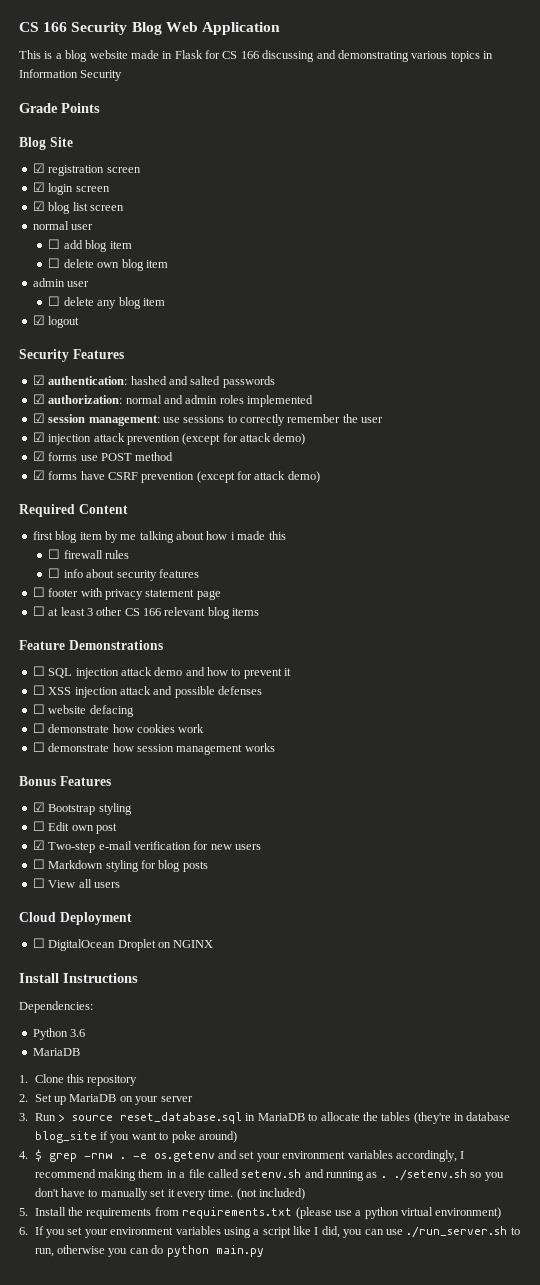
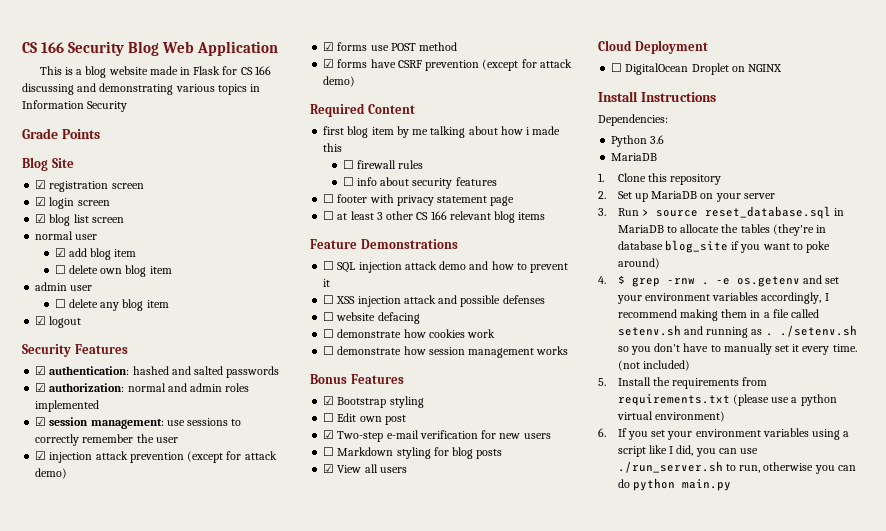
[48,239,61,249] ☐ -> [54,248,66,257] ☑
[32,878,45,888] ☐ -> [323,464,335,473] ☑

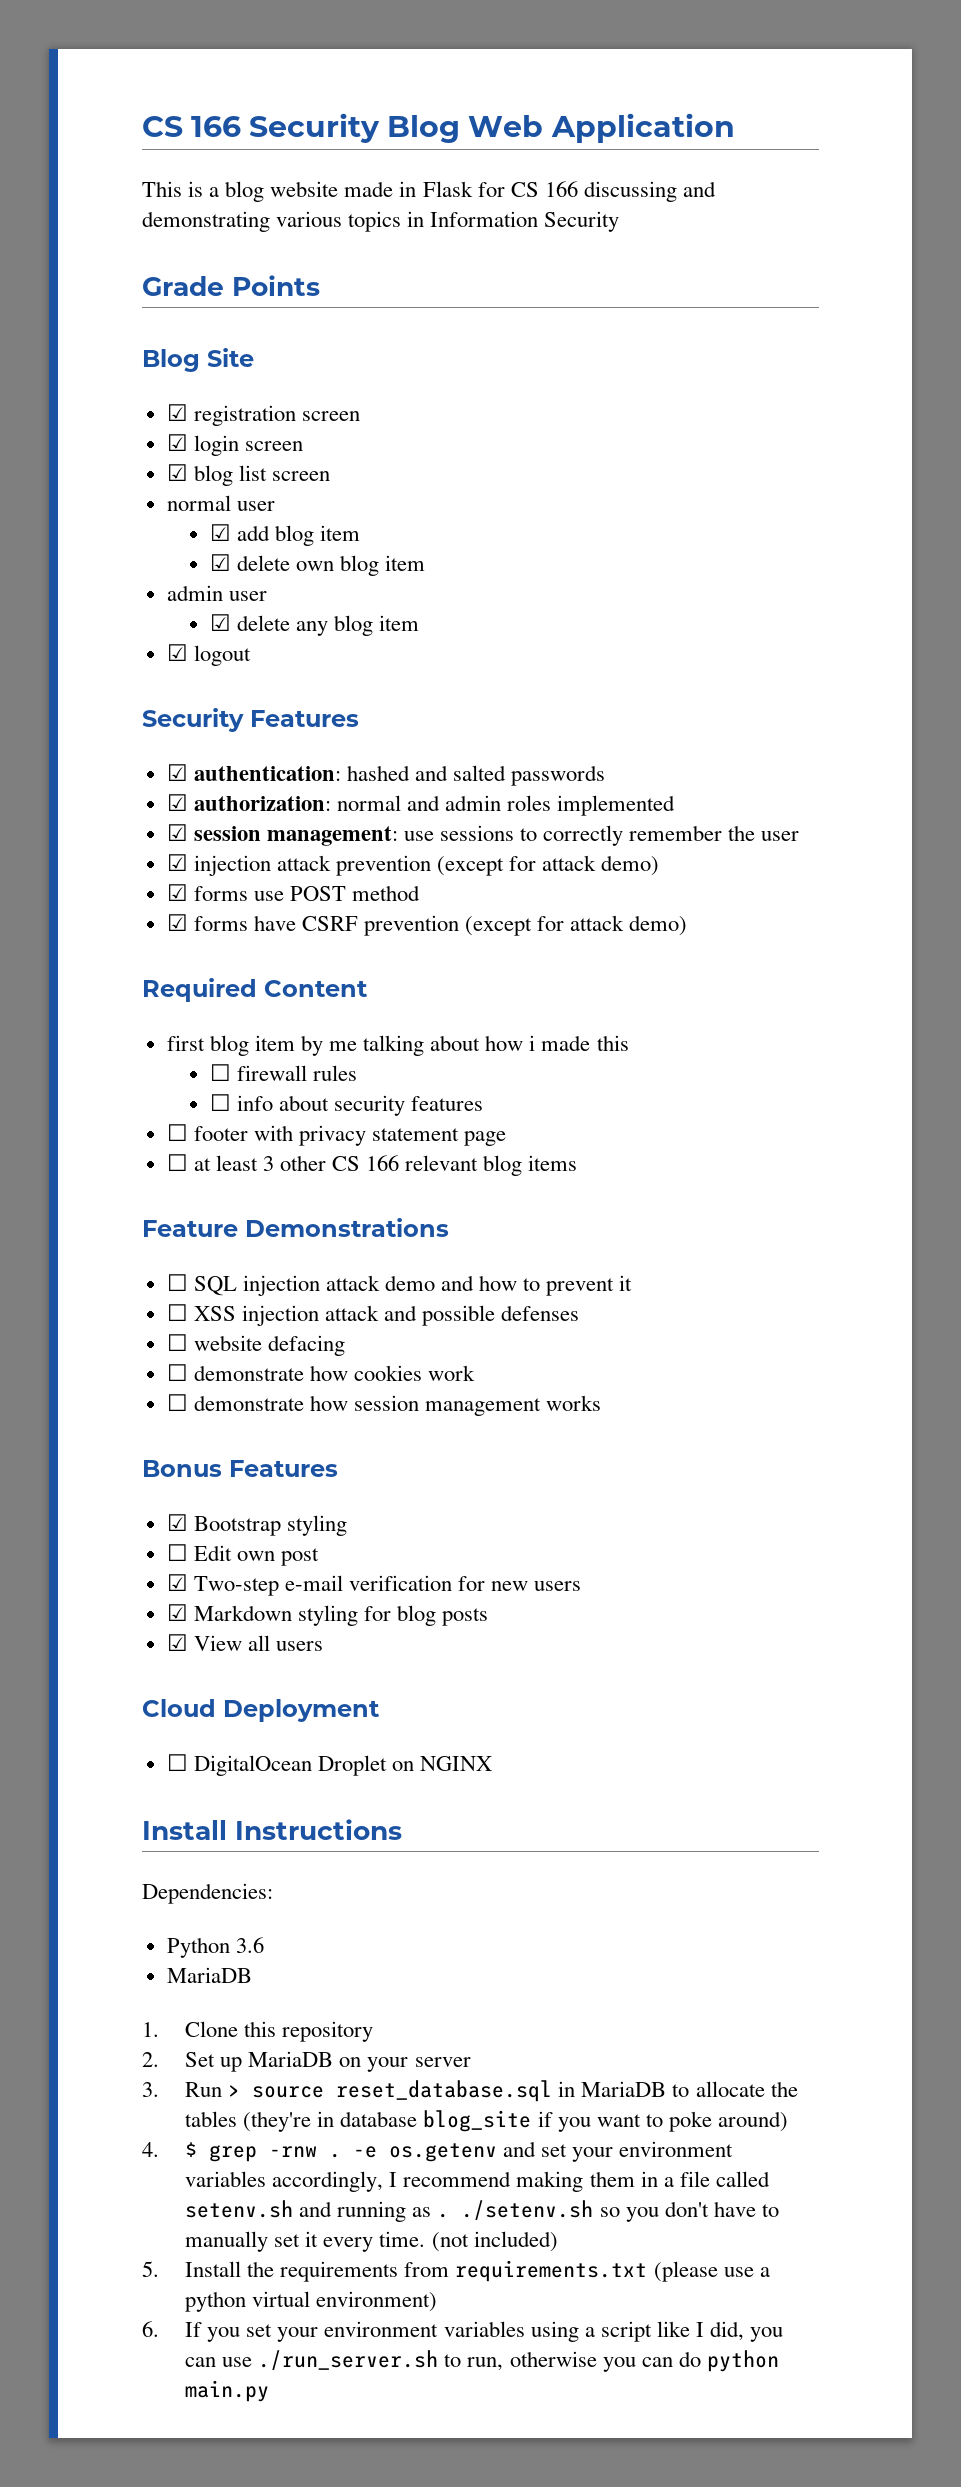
[54,265,66,274] ☐ -> [209,554,231,571] ☑
[54,299,66,308] ☐ -> [209,614,231,631] ☑
[323,447,335,456] ☐ -> [166,1604,188,1621] ☑

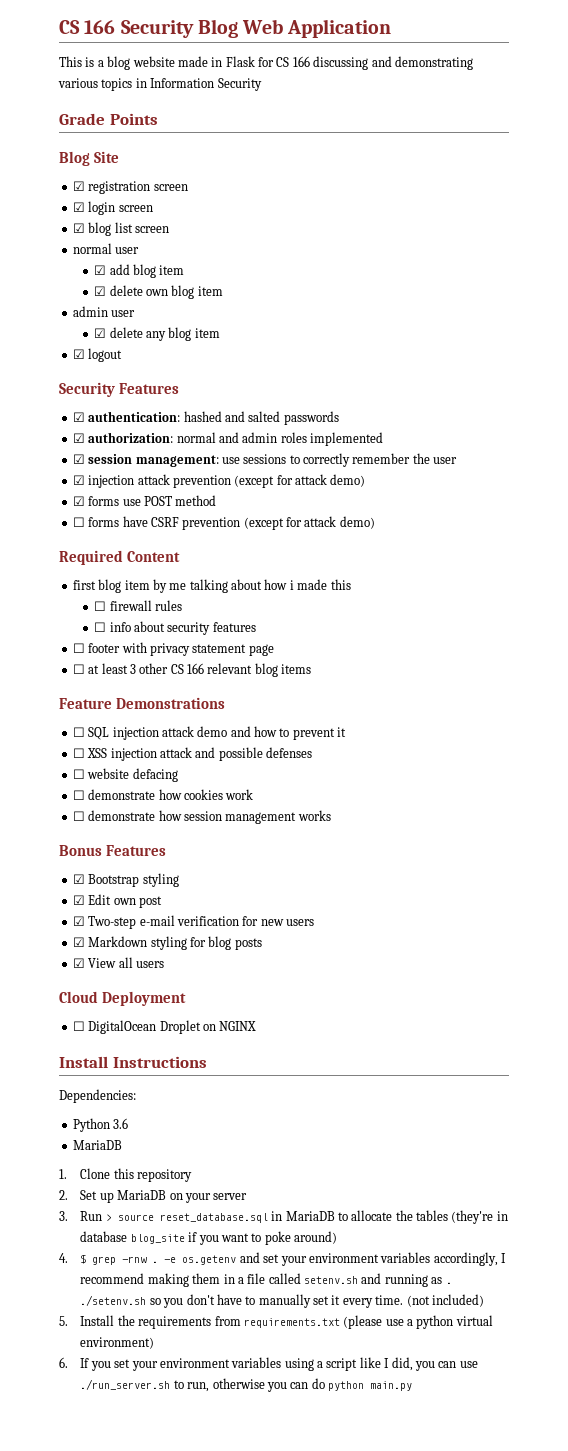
[166,914,188,931] ☑ -> [72,517,85,527] ☐
[166,1544,188,1561] ☐ -> [72,895,85,905] ☑

